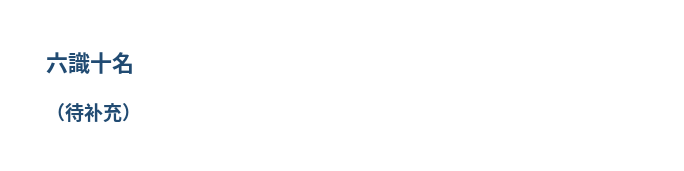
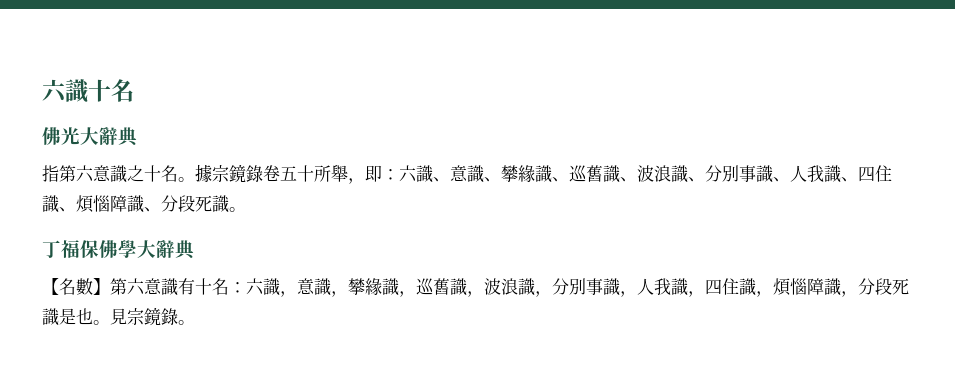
[46,103,141,123] （待补充） -> [42,127,139,147] [42,164,892,184] [42,195,246,213] [42,240,196,260] [42,278,909,297] [42,307,195,326] 佛光大辭典 // 指第六意識之十名。據宗鏡錄卷五十所舉，即：六識、意識、攀緣識、巡舊識、波浪識、分別事識、人我識、四住識、煩惱障識、分段死識。 // 丁福保佛學大辭典 // 【名數】第六意識有十名：六識，意識，攀緣識，巡舊識，波浪識，分別事識，人我識，四住識，煩惱障識，分段死識是也。見宗鏡錄。

